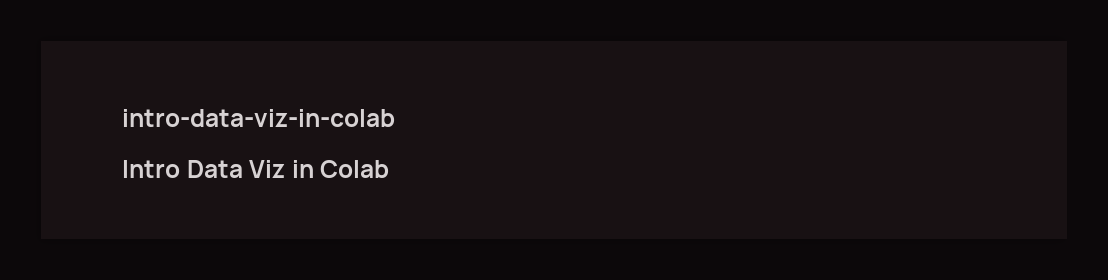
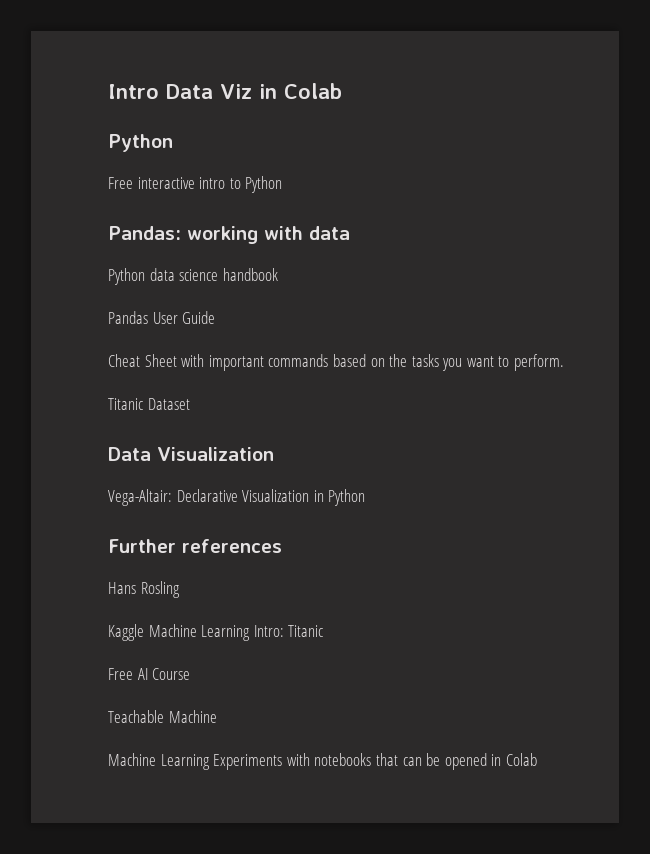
[122,109,395,127] intro-data-viz-in-colab // -> (108, 91) none
(390, 169) none -> [108,134,173,152] [108,176,283,193] [108,226,350,244] [108,268,278,285] [108,311,216,324] [108,354,565,371] [108,398,190,410] [108,447,274,461] [108,489,366,506] [108,539,282,553] [108,581,180,598] [108,624,324,641] [108,668,191,680] [108,710,217,723] [108,753,537,770] // Python // Free interactive intro to Python // Pandas: working with data // Python data science handbook // Pandas User Guide // Cheat Sheet with important commands based on the tasks you want to perform. // Titanic Dataset // Data Visualization // Vega-Altair: Declarative Visualization in Python // Further references // Hans Rosling // Kaggle Machine Learning Intro: Titanic // Free AI Course // Teachable Machine // Machine Learning Experiments with notebooks that can be opened in Colab

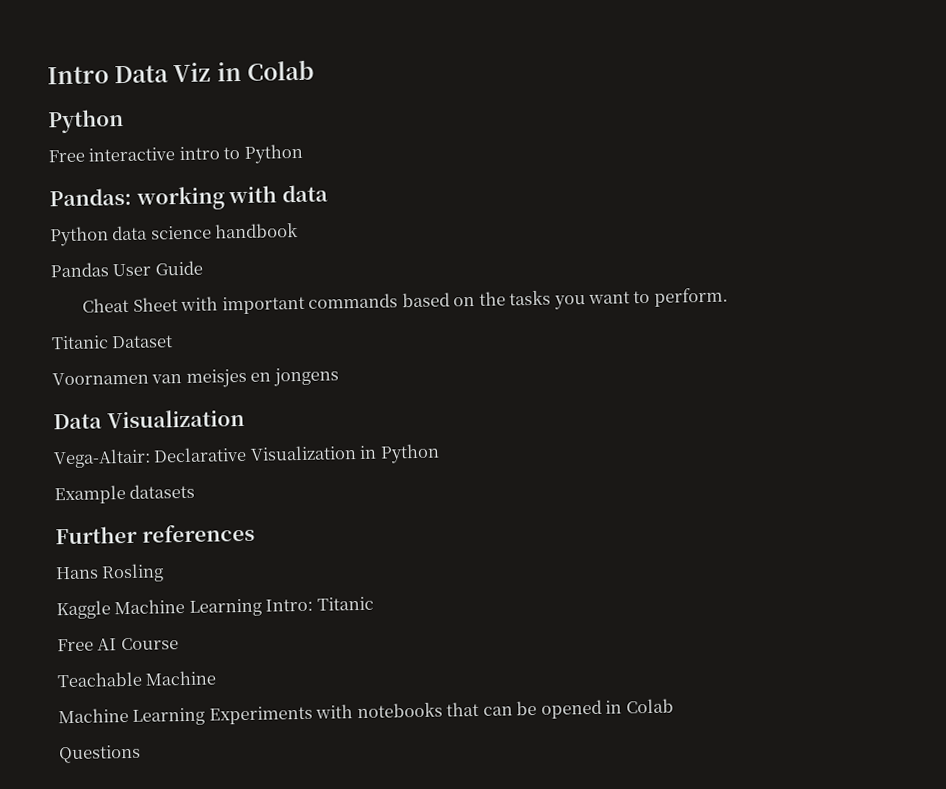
(190, 404) none -> [52,367,339,388] // Voornamen van meisjes en jongens
(366, 497) none -> [54,483,196,505] // Example datasets
(537, 759) none -> [59,744,141,764] // Questions

